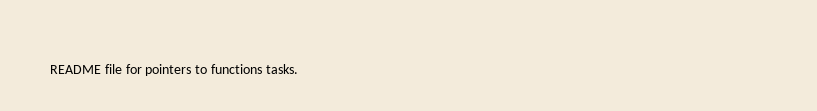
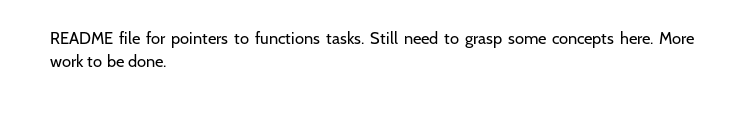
(298, 69) none -> [370,31,694,48] [50,54,167,67] Still need to grasp some concepts here. More work to be done.

